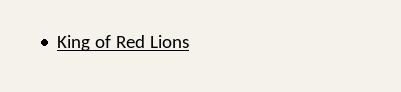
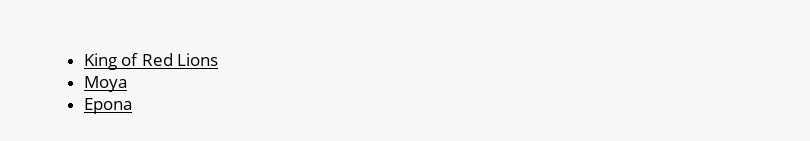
(190, 41) none -> [83,76,127,92] [83,98,132,114] // Moya // Epona

